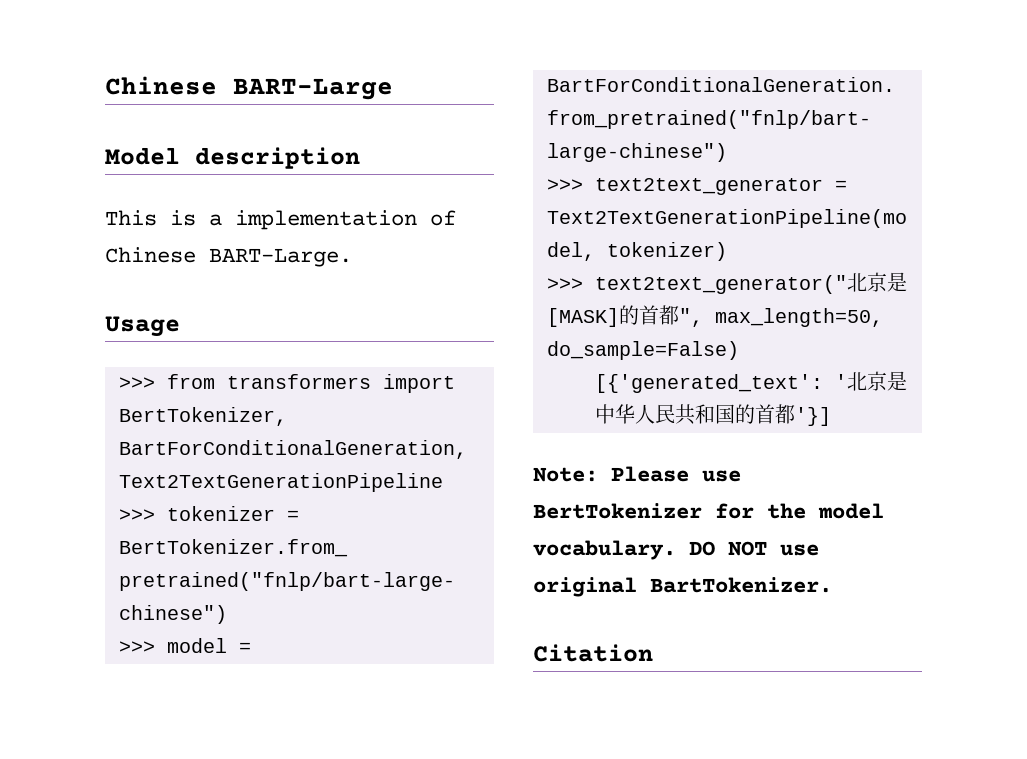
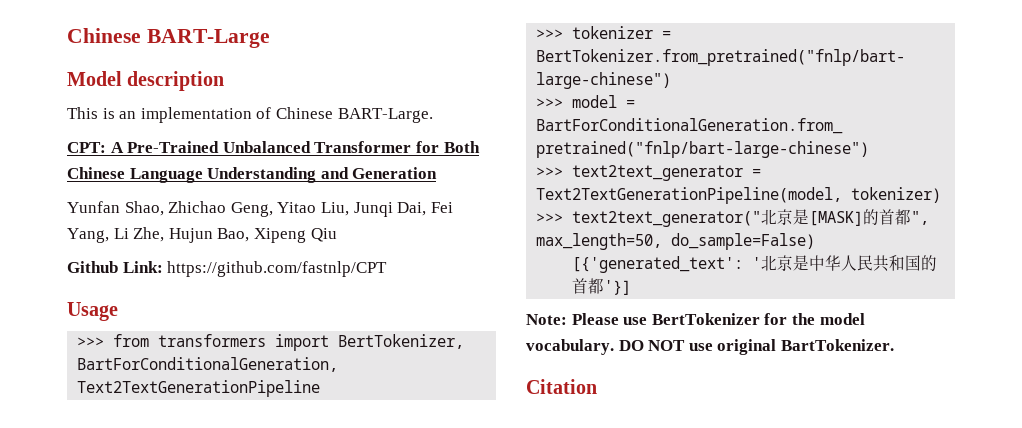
[209,214,222,226] a -> [119,111,137,119] an
(352, 257) none -> [67,141,480,153] [67,167,438,183] [67,201,453,217] [67,227,337,243] [67,261,388,277] // CPT: A Pre-Trained Unbalanced Transformer for Both Chinese Language Understanding and Generation // Yunfan Shao, Zhichao Geng, Yitao Liu, Junqi Dai, Fei Yang, Li Zhe, Hujun Bao, Xipeng Qiu // Github Link: https://github.com/fastnlp/CPT

